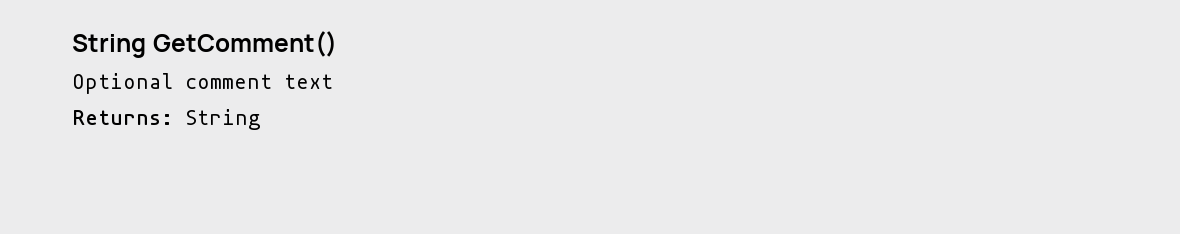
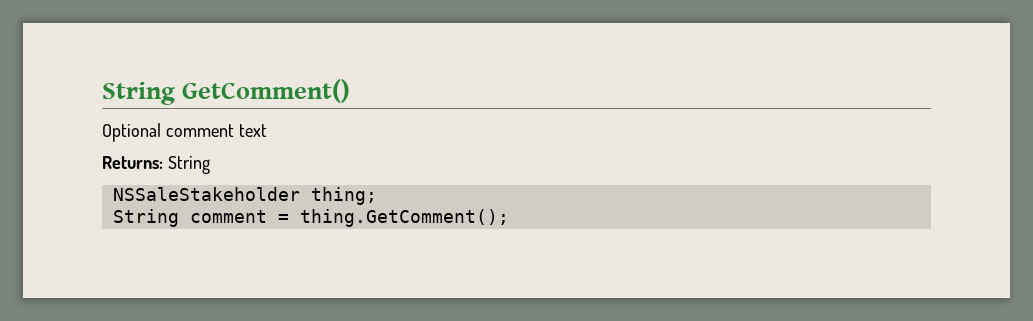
(261, 119) none -> [112,187,377,205] [112,209,509,227] // NSSaleStakeholder thing; // String comment = thing.GetComment();

